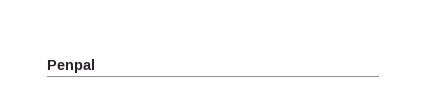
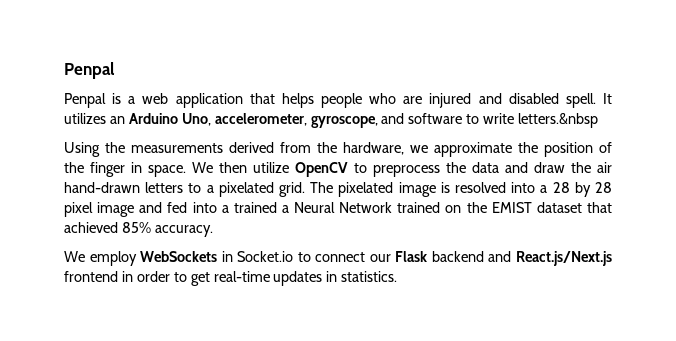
[47,59,95,73] Penpal -> [64,62,115,79] [64,93,613,108] [64,113,599,128] [64,142,612,157] [64,162,612,177] [64,182,612,197] [64,202,612,217] [64,222,213,237] [64,251,612,266] [64,271,398,286] Penpal // Penpal is a web application that helps people who are injured and disabled spell. It utilizes an Arduino Uno, accelerometer, gyroscope, and software to write letters.&nbsp // Using the measurements derived from the hardware, we approximate the position of the finger in space. We then utilize OpenCV to preprocess the data and draw the air hand-drawn letters to a pixelated grid. The pixelated image is resolved into a 28 by 28 pixel image and fed into a trained a Neural Network trained on the EMIST dataset that achieved 85% accuracy. // We employ WebSockets in Socket.io to connect our Flask backend and React.js/Next.js frontend in order to get real-time updates in statistics.

